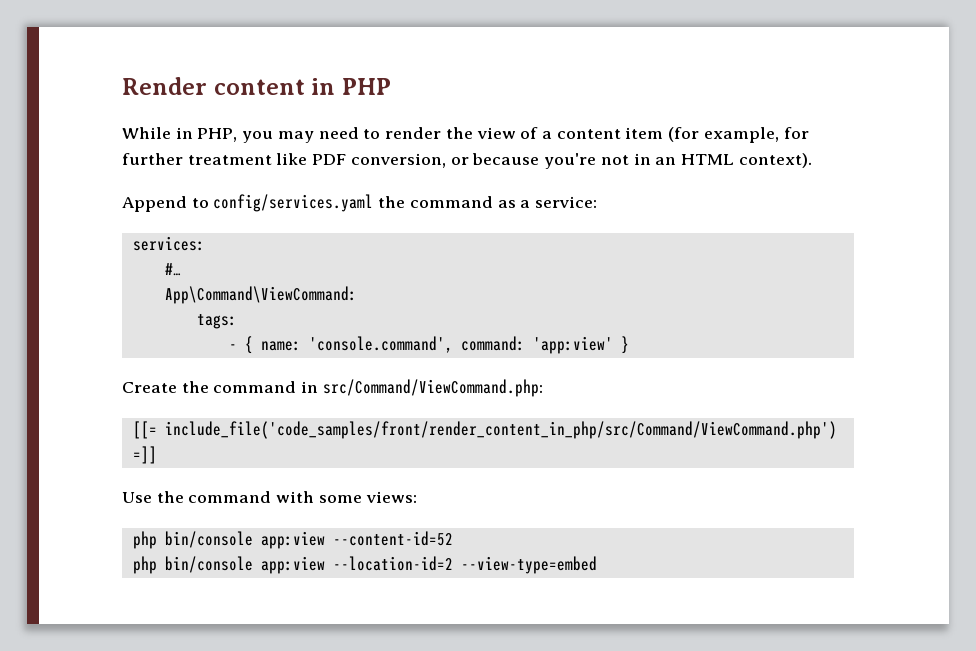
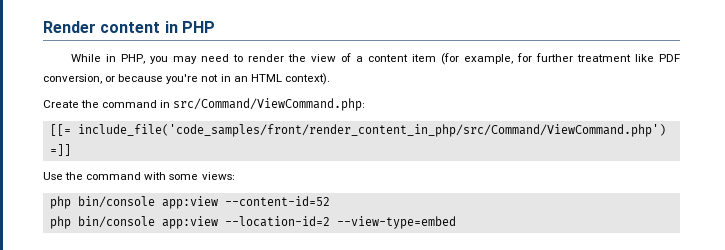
[122,194,598,212] [132,236,205,251] [164,263,181,276] [164,286,357,304] [196,314,237,329] [228,336,629,354] // Append to config/services.yaml the command as a service: // services: // #… // App\Command\ViewCommand: // tags: // - { name: 'console.command', command: 'app:view' } -> (330, 79) none

